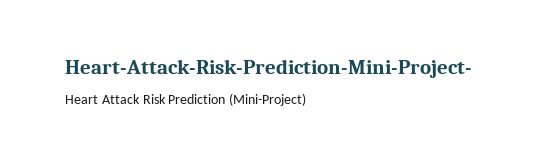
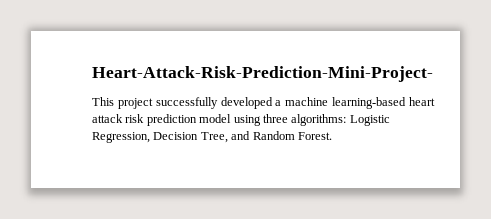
[65,93,307,106] Heart Attack Risk Prediction (Mini-Project) -> [92,97,435,109] [92,114,390,126] [92,131,332,143] This project successfully developed a machine learning-based heart attack risk prediction model using three algorithms: Logistic Regression, Decision Tree, and Random Forest.

